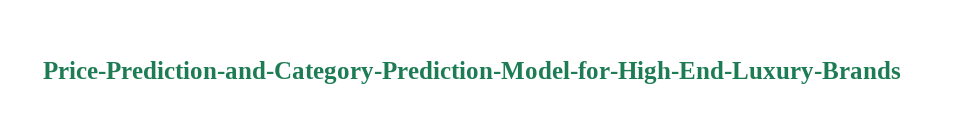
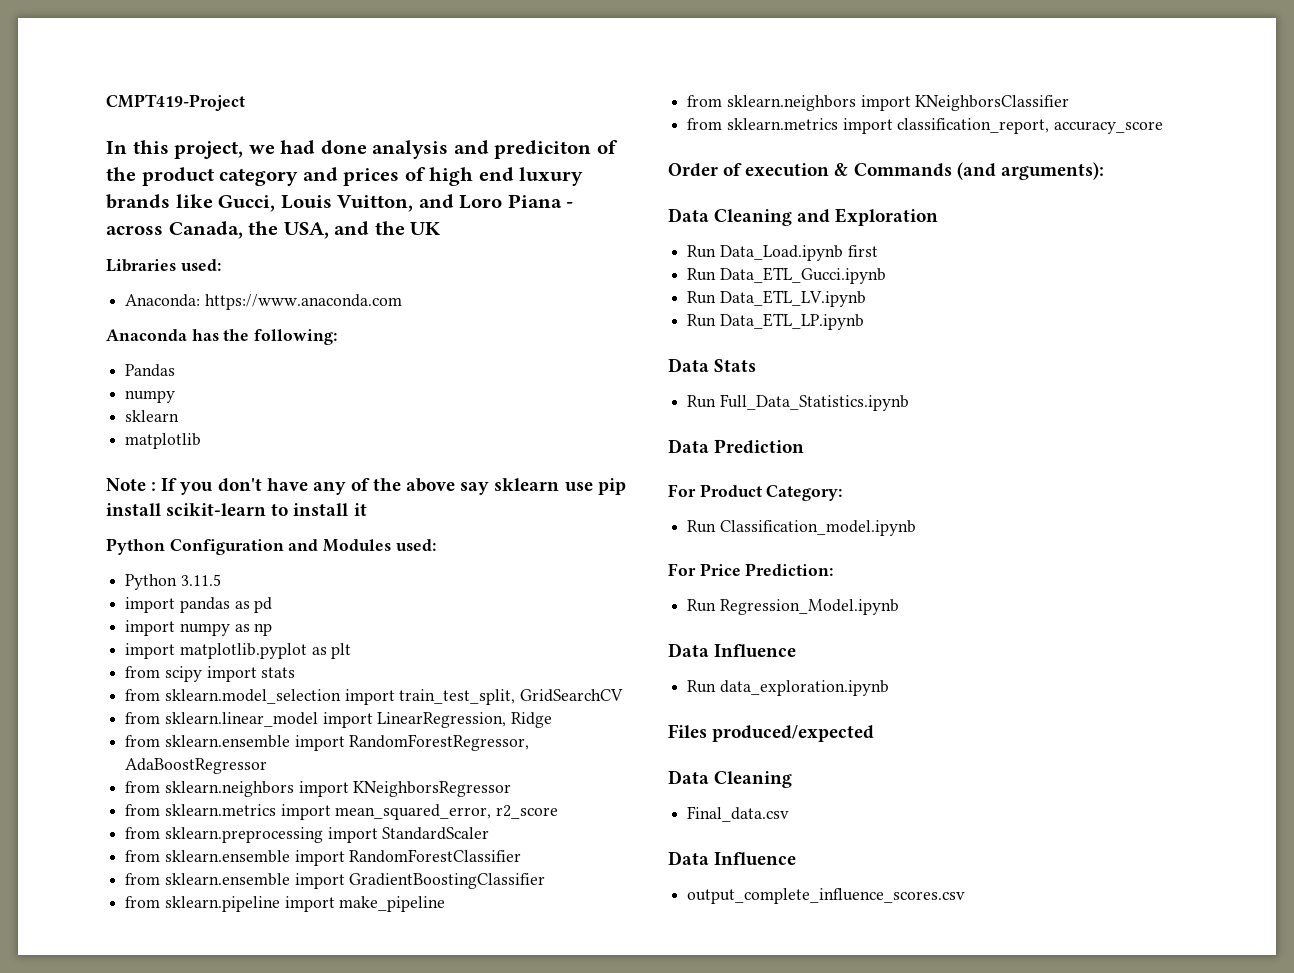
[43,61,901,84] Price-Prediction-and-Category-Prediction-Model-for-High-End-Luxury-Brands -> [106,94,245,111] [106,140,618,159] [106,167,584,186] [106,194,574,212] [106,221,441,239] [106,259,221,272] [125,294,402,310] [106,329,338,345] [125,364,176,377] [125,390,176,403] [125,410,180,422] [125,433,202,449] [106,478,626,495] [106,503,367,516] [106,538,436,555] [125,574,221,590] [125,597,273,613] [125,620,273,636] [125,643,352,659] [125,666,296,682] [125,689,624,705] [125,712,553,728] [125,734,530,751] [125,758,268,774] [125,781,512,797] [125,804,559,820] [125,827,490,843] [125,849,522,866] [125,873,546,889] [125,896,446,912] [687,95,1070,111] [687,118,1164,134] [668,162,1104,180] [668,208,939,226] [687,245,878,261] [687,267,886,284] [687,290,866,307] [687,313,864,330] [668,358,757,372] [687,394,909,411] [668,439,805,454] [668,484,843,501] [687,520,916,536] [668,563,834,576] [687,599,899,615] [668,643,797,658] [687,680,889,696] [668,724,875,742] [668,770,793,788] [687,806,790,822] [668,851,797,866] [687,888,966,904] CMPT419-Project // In this project, we had done analysis and prediciton of the product category and prices of high end luxury brands like Gucci, Louis Vuitton, and Loro Piana - across Canada, the USA, and the UK // Libraries used: // Anaconda: https://www.anaconda.com // Anaconda has the following: // Pandas // numpy // sklearn // matplotlib // Note : If you don't have any of the above say sklearn use pip install scikit-learn to install it // Python Configuration and Modules used: // Python 3.11.5 // import pandas as pd // import numpy as np // import matplotlib.pyplot as plt // from scipy import stats // from sklearn.model_selection import train_test_split, GridSearchCV // from sklearn.linear_model import LinearRegression, Ridge // from sklearn.ensemble import RandomForestRegressor, AdaBoostRegressor // from sklearn.neighbors import KNeighborsRegressor // from sklearn.metrics import mean_squared_error, r2_score // from sklearn.preprocessing import StandardScaler // from sklearn.ensemble import RandomForestClassifier // from sklearn.ensemble import GradientBoostingClassifier // from sklearn.pipeline import make_pipeline // from sklearn.neighbors import KNeighborsClassifier // from sklearn.metrics import classification_report, accuracy_score // Order of execution & Commands (and arguments): // Data Cleaning and Exploration // Run Data_Load.ipynb first // Run Data_ETL_Gucci.ipynb // Run Data_ETL_LV.ipynb // Run Data_ETL_LP.ipynb // Data Stats // Run Full_Data_Statistics.ipynb // Data Prediction // For Product Category: // Run Classification_model.ipynb // For Price Prediction: // Run Regression_Model.ipynb // Data Influence // Run data_exploration.ipynb // Files produced/expected // Data Cleaning // Final_data.csv // Data Influence // output_complete_influence_scores.csv

